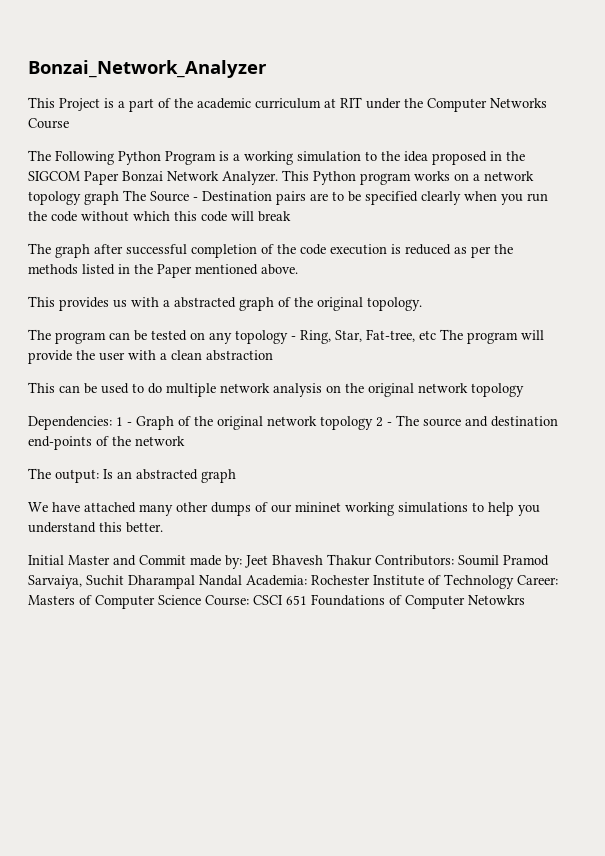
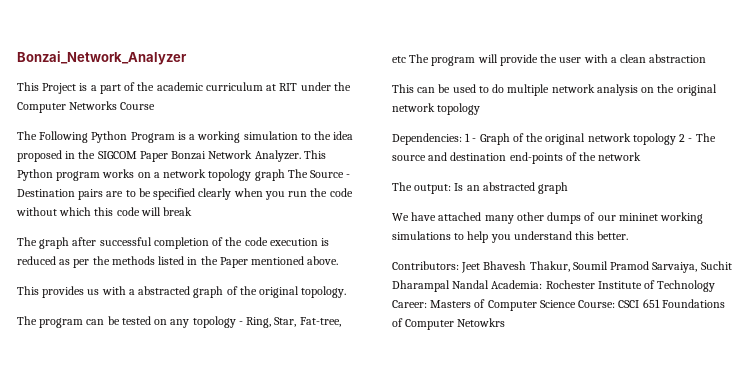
[28,554,454,569] Initial Master and Commit made by: Jeet Bhavesh Thakur Contributors: -> [392,261,570,273] Contributors: Jeet Bhavesh Thakur,

